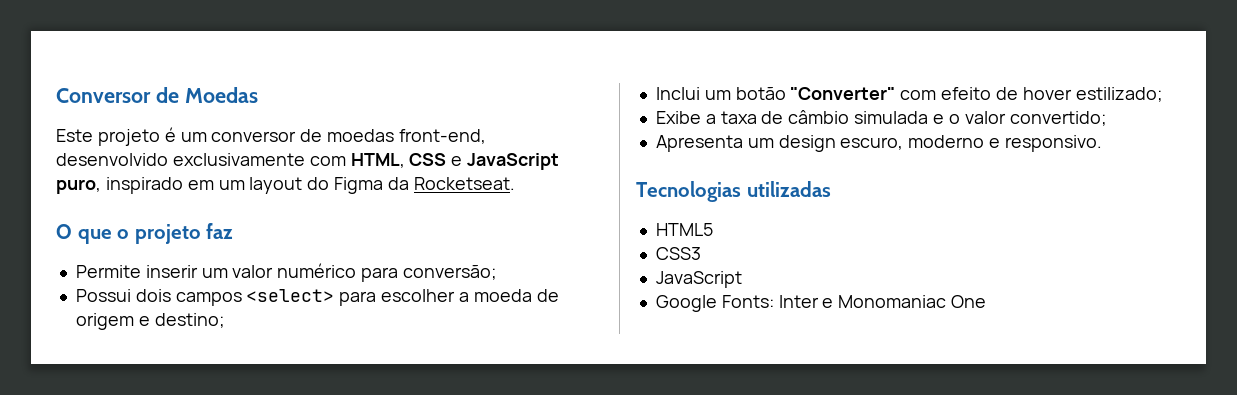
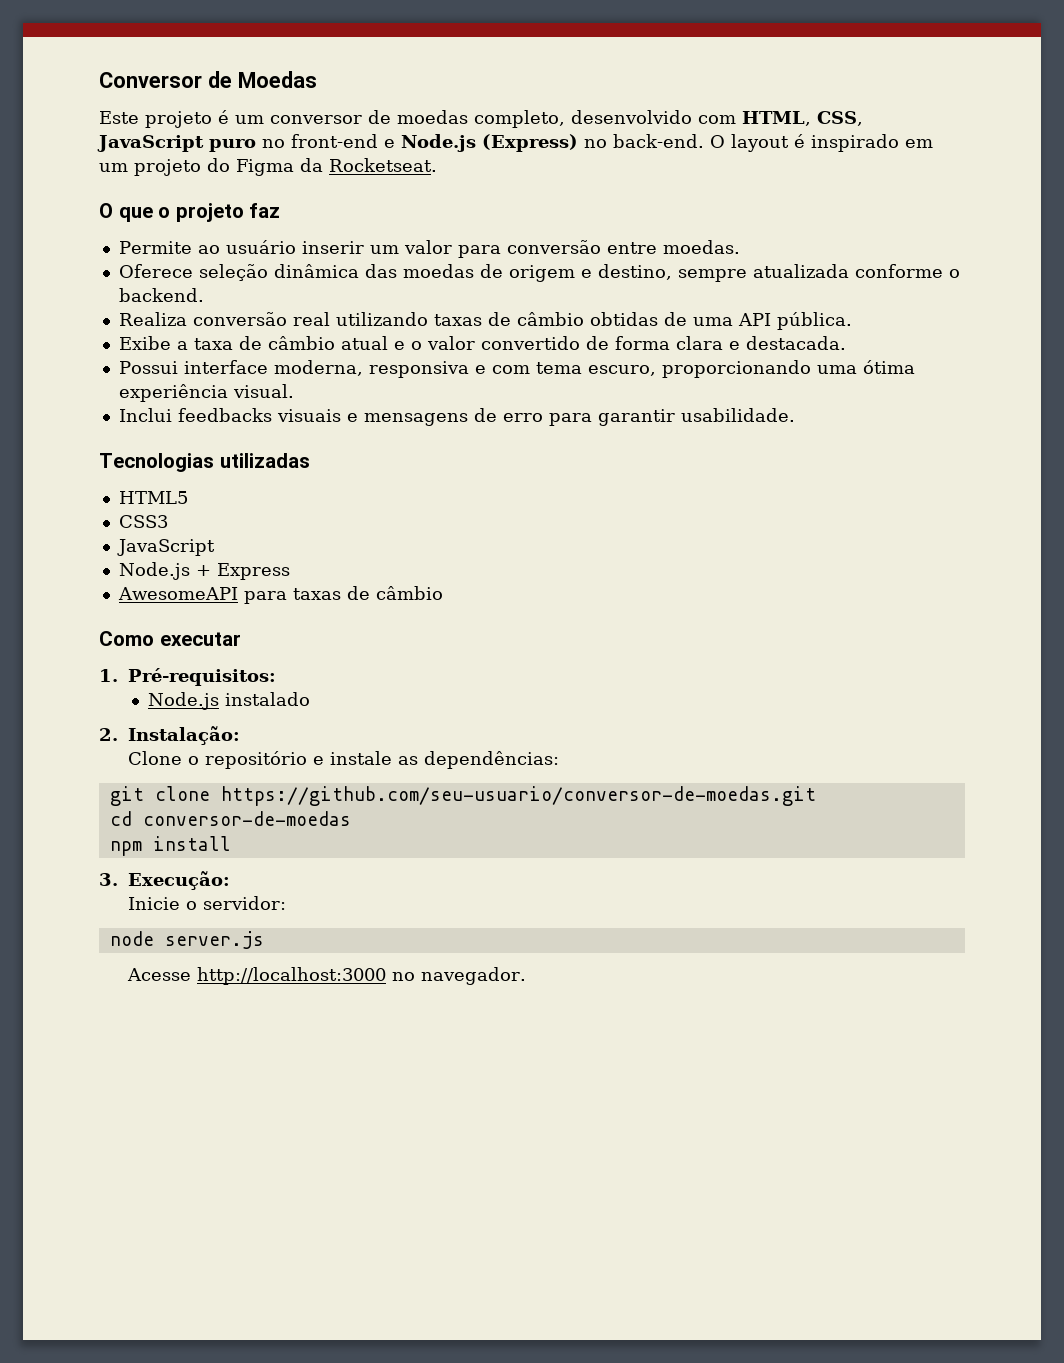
[399,129,487,144] [56,153,560,170] [56,179,101,194] front-end, desenvolvido exclusivamente com HTML, CSS e JavaScript puro, -> [474,110,863,128] [97,134,805,152] completo, desenvolvido com HTML, CSS, JavaScript puro no front-end e Node.js (Express) no back-end. O layout é
[249,177,303,194] layout -> [134,159,201,176] projeto
(141, 271) none -> [197,240,296,254] ao usuário
[277,263,497,282] [75,289,559,306] [75,313,225,330] [655,87,1163,102] numérico para conversão; // Possui dois campos <select> para escolher a moeda de origem e destino; // Inclui um botão "Converter" com efeito de hover estilizado; -> [457,240,740,258] [118,264,960,282] [118,288,204,302] [118,312,852,330] para conversão entre moedas. // Oferece seleção dinâmica das moedas de origem e destino, sempre atualizada conforme o backend. // Realiza conversão real utilizando taxas de câmbio obtidas de uma API pública.
[854,111,929,124] simulada -> [340,336,388,350] atual
[1009,111,1107,126] [655,135,1102,152] convertido; // Apresenta um design escuro, moderno e responsivo. -> [480,336,846,350] [118,360,915,378] [118,384,294,402] [118,408,795,426] convertido de forma clara e destacada. // Possui interface moderna, responsiva e com tema escuro, proporcionando uma ótima experiência visual. // Inclui feedbacks visuais e mensagens de erro para garantir usabilidade.
[655,295,987,312] Google Fonts: Inter e Monomaniac One -> [118,562,290,580] [117,586,443,604] [99,631,241,646] [99,668,276,686] [147,692,310,710] [99,726,240,745] [127,751,559,769] [109,786,816,806] [109,811,351,826] [109,836,231,856] [99,871,230,890] [127,896,286,910] [109,931,264,949] [126,967,526,985] Node.js + Express // AwesomeAPI para taxas de câmbio // Como executar // 1. Pré-requisitos: // Node.js instalado // 2. Instalação: // Clone o repositório e instale as dependências: // git clone https://github.com/seu-usuario/conversor-de-moedas.git // cd conversor-de-moedas // npm install // 3. Execução: // Inicie o servidor: // node server.js // Acesse http://localhost:3000 no navegador.

